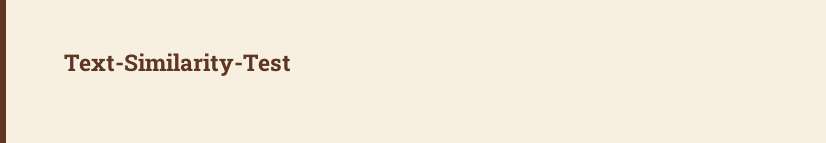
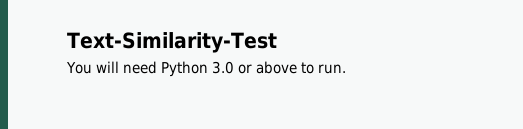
(291, 64) none -> [66,61,346,77] // You will need Python 3.0 or above to run.

